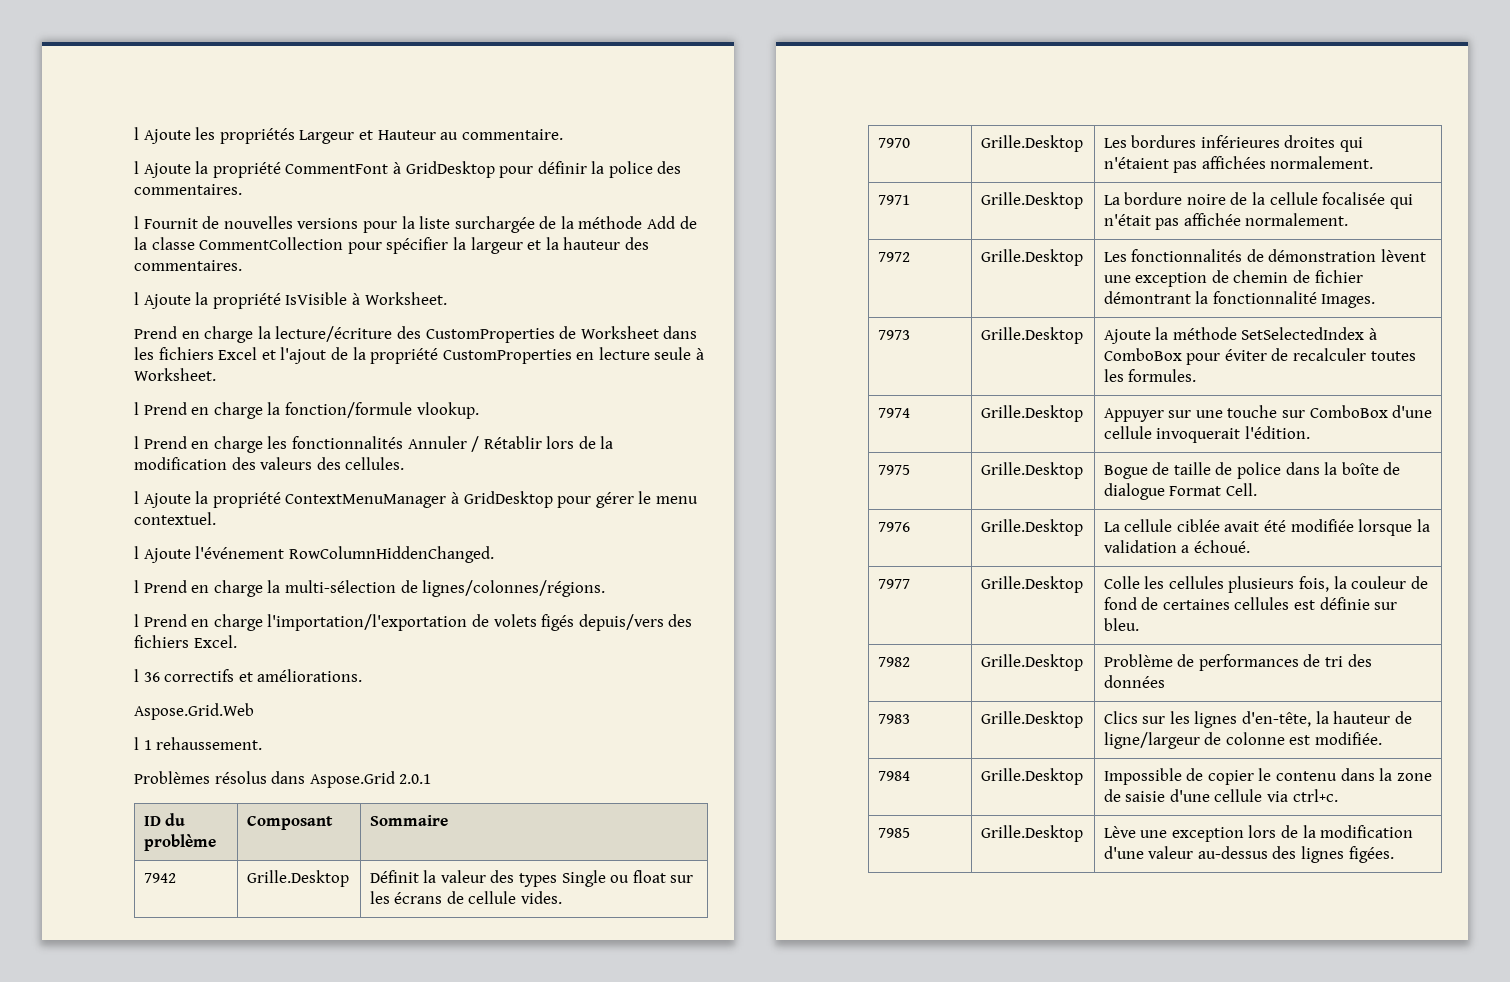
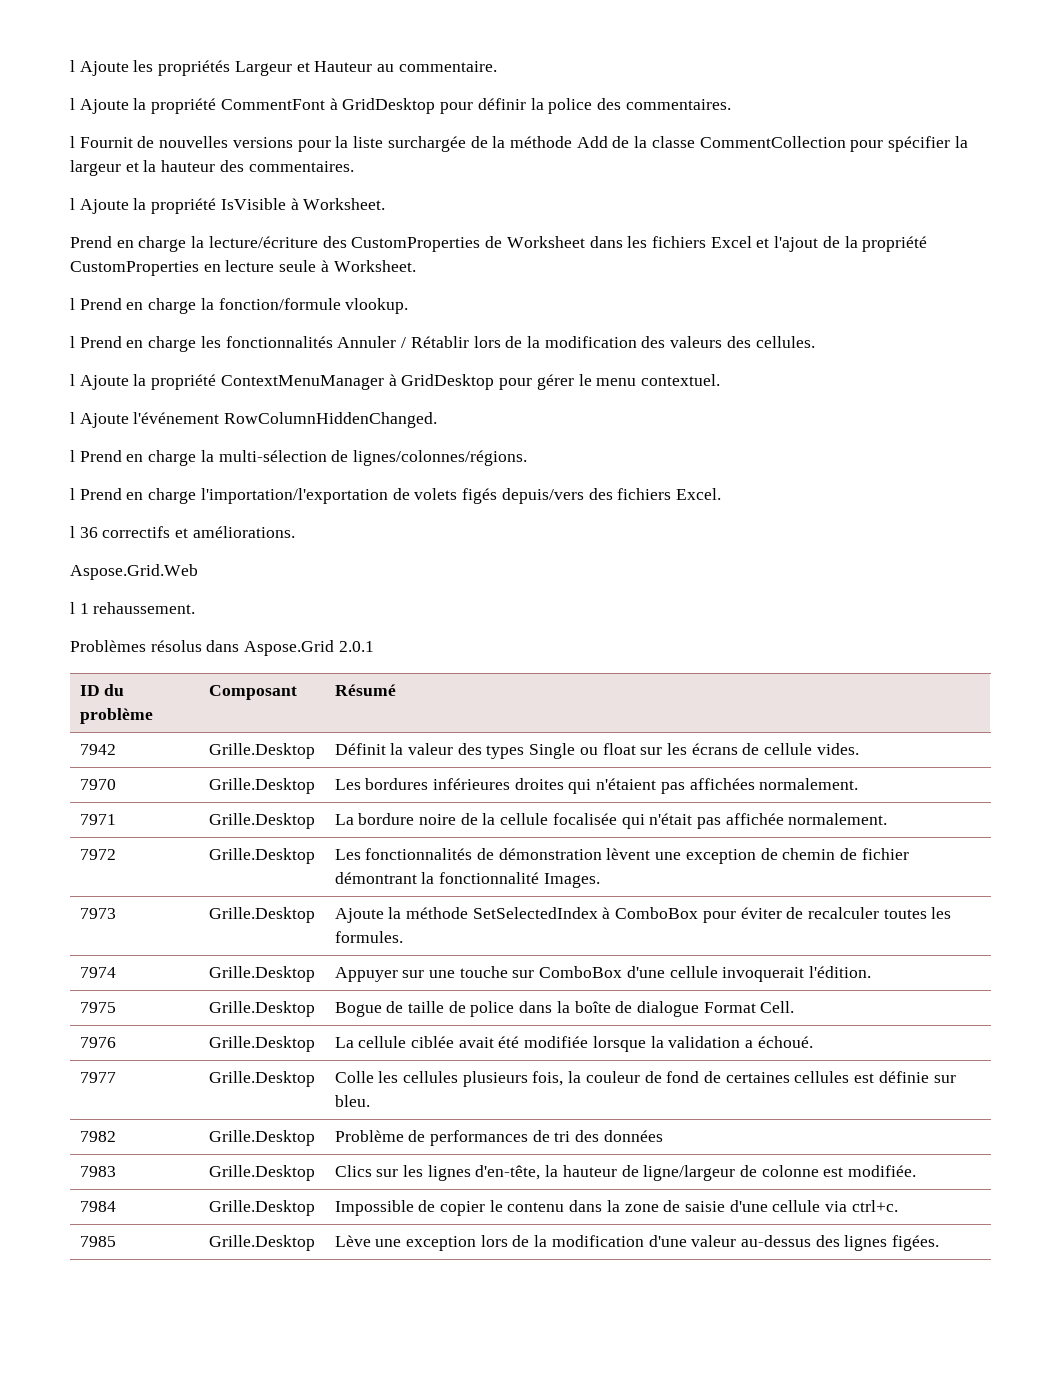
[369,815,448,826] Sommaire -> [334,684,396,696] Résumé

